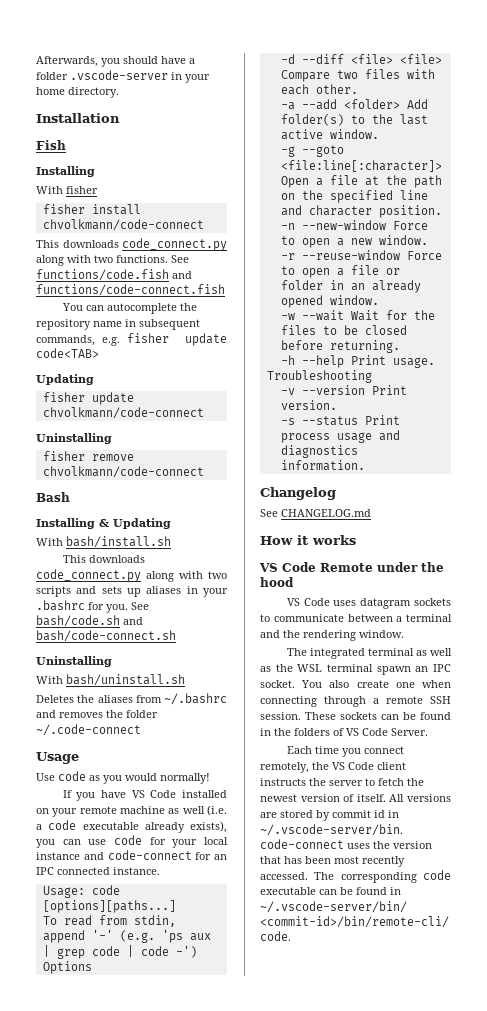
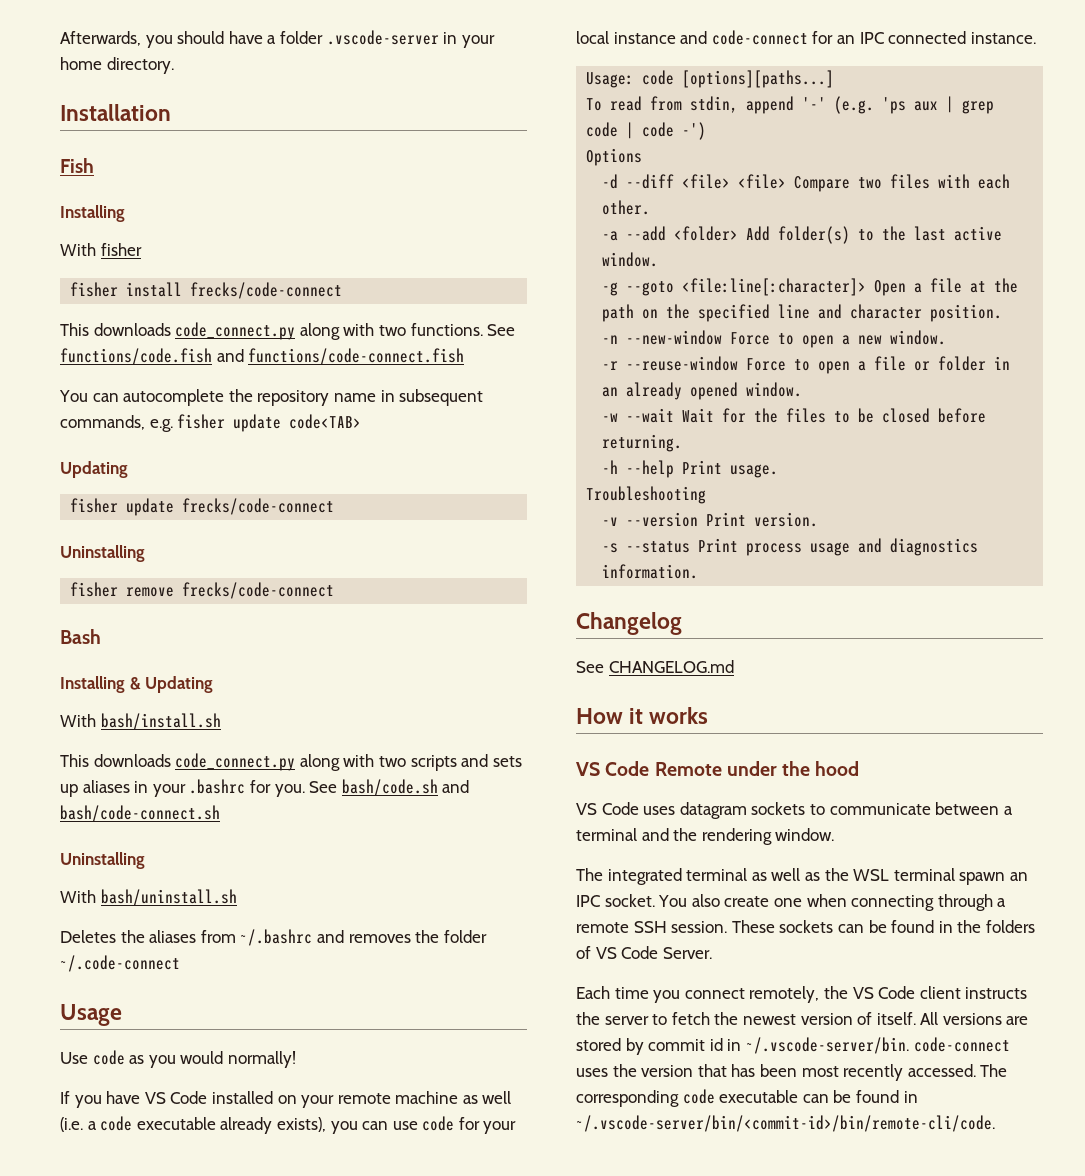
[42,219,204,231] chvolkmann/code-connect -> [190,282,343,299] frecks/code-connect
[42,407,204,419] chvolkmann/code-connect -> [182,498,335,515] frecks/code-connect
[42,466,204,478] chvolkmann/code-connect -> [182,582,335,599] frecks/code-connect

